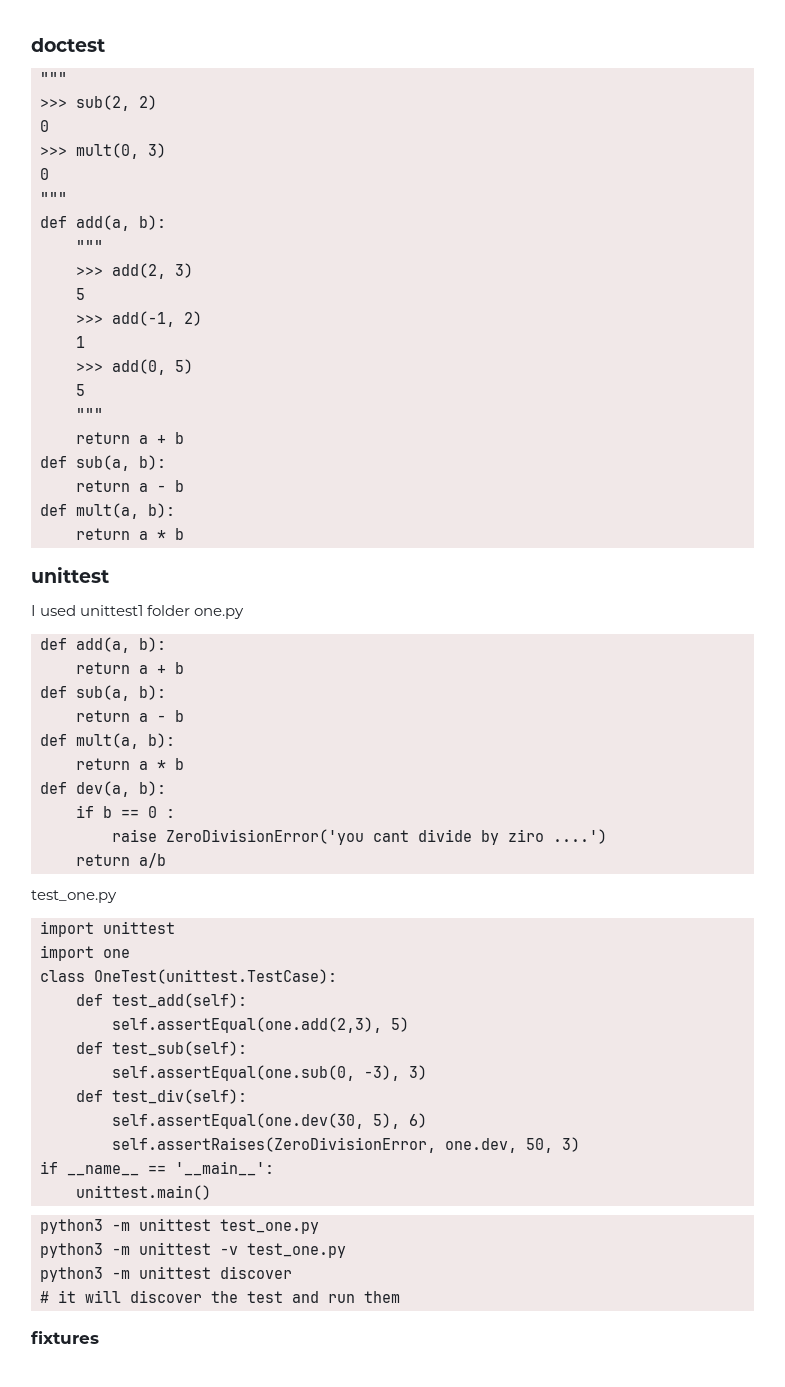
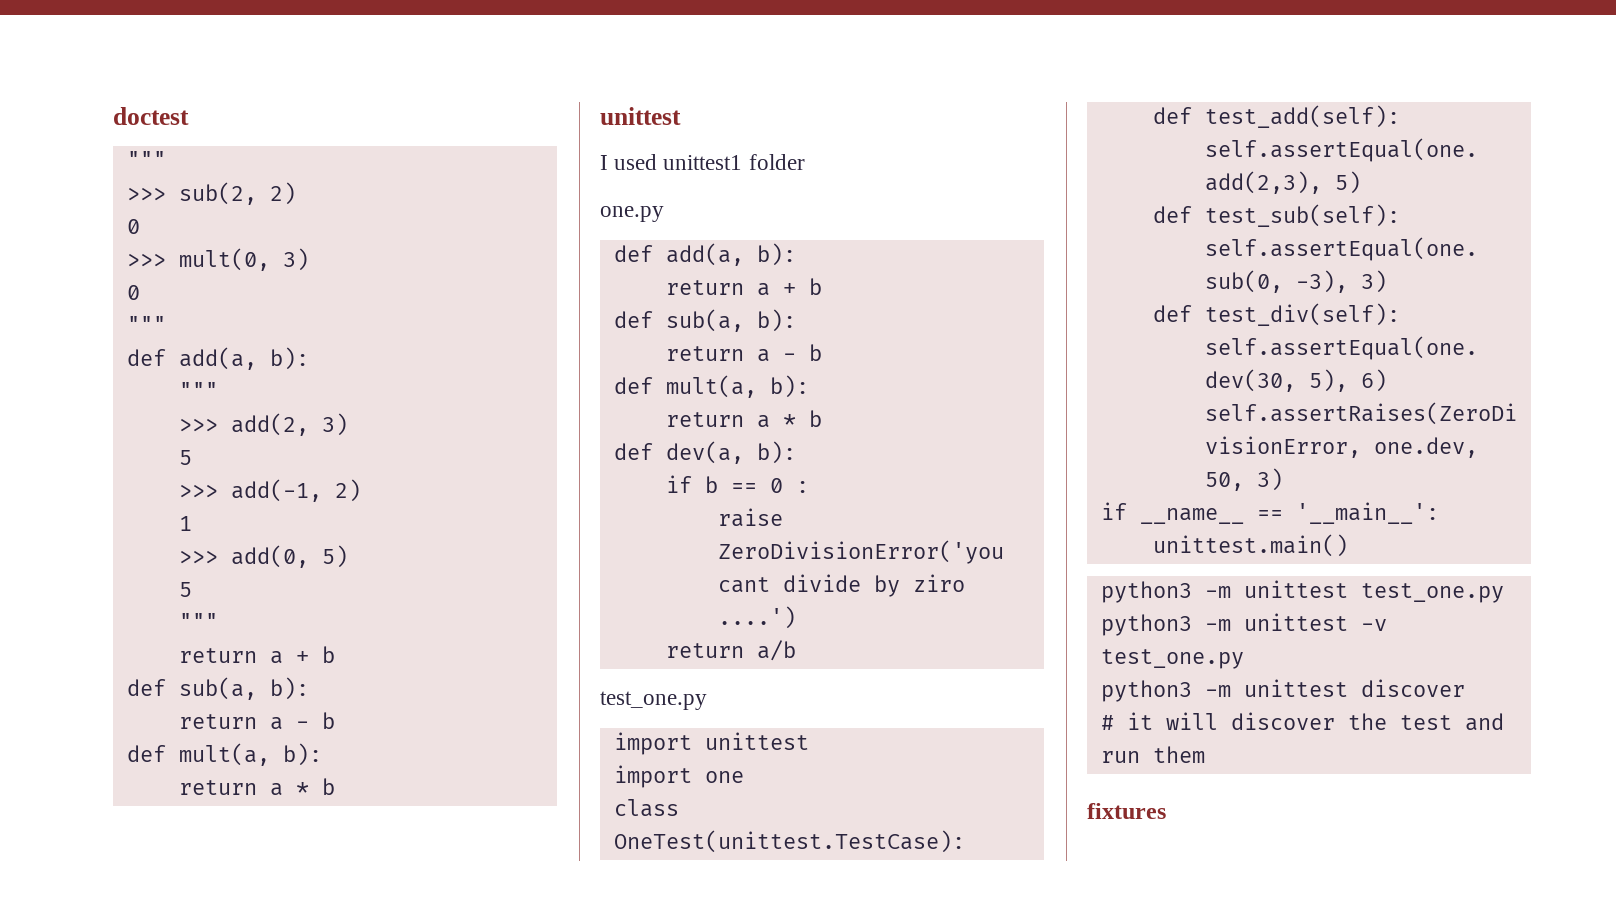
(191, 610) none -> (805, 162) //

